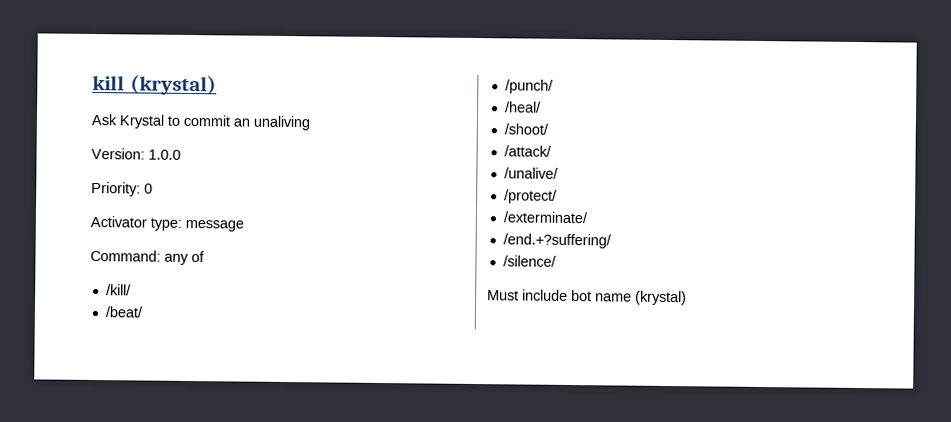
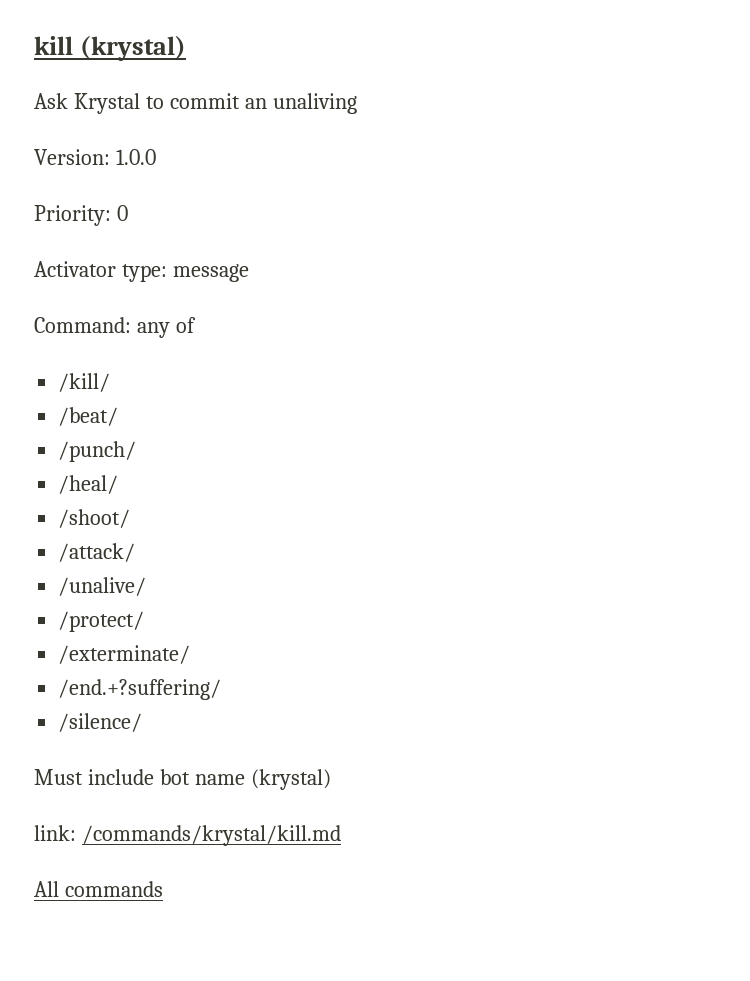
(687, 298) none -> [34,825,341,846] [34,881,163,897] // link: /commands/krystal/kill.md // All commands

